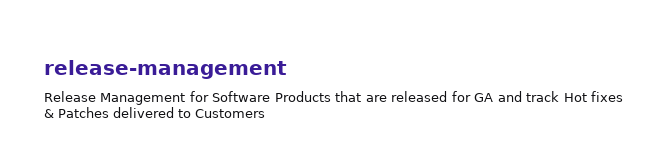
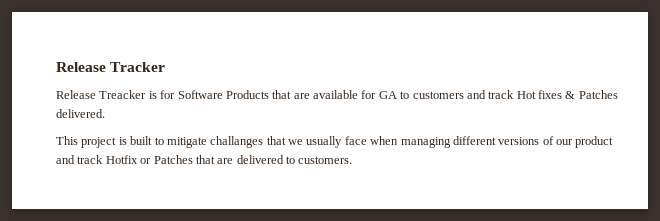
[44,60,287,79] [44,91,186,105] release-management // Release Management -> [56,62,166,72] [56,90,157,99] Release Tracker // Release Treacker is
[391,91,448,102] released -> [313,90,358,99] available
(494, 97) none -> [400,91,464,99] to customers
(109, 112) none -> [56,109,105,118] [56,136,614,148] [56,155,234,164] delivered. // This project is built to mitigate challanges that we usually face when managing different versions of our product and track Hotfix or Patches that are
[195,109,265,118] Customers -> [298,156,353,164] customers.

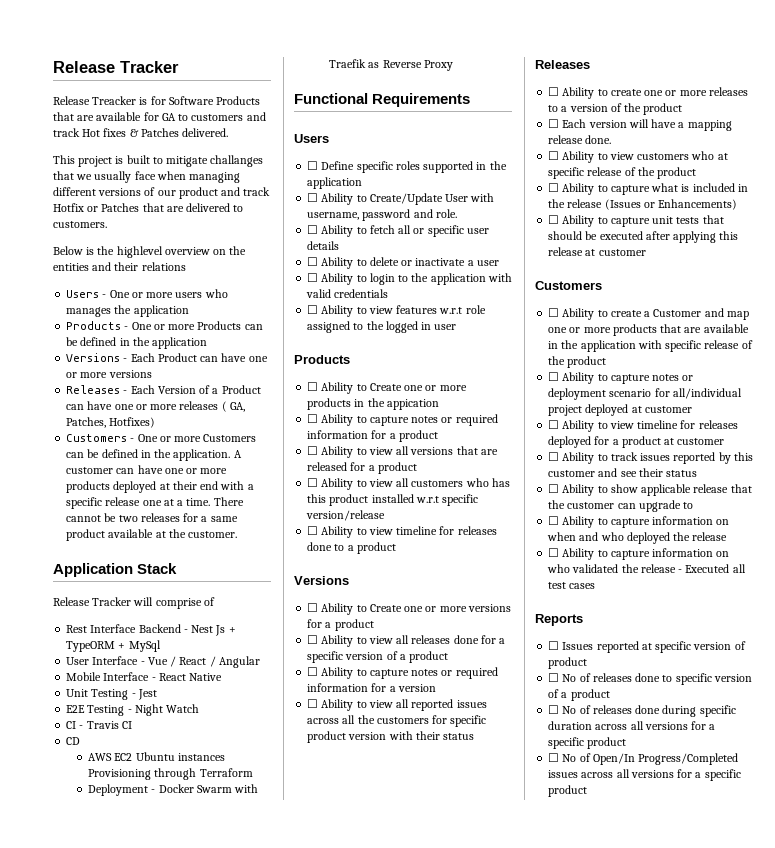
(353, 160) none -> [53,246,247,258] [53,262,186,271] [66,289,228,298] [66,305,189,317] [66,321,263,330] [66,337,208,349] [66,353,268,362] [66,370,152,378] [66,385,261,394] [66,401,245,412] [66,417,156,428] [66,434,257,442] [66,449,242,461] [66,465,228,474] [66,481,254,493] [66,497,244,509] [66,513,238,522] [66,529,238,541] [53,563,178,577] [53,597,215,609] [66,624,236,636] [66,640,161,652] [66,656,260,668] [66,672,223,681] [66,689,157,700] [66,704,200,716] [66,721,132,729] [66,737,81,745] [88,752,225,761] [88,768,253,780] [88,784,259,796] [329,59,453,71] [294,93,471,107] [294,134,329,143] [307,161,507,173] [307,177,363,189] [307,193,495,205] [307,209,457,221] [307,225,489,237] [307,241,340,250] [307,257,499,269] [307,273,512,285] [306,289,389,298] [307,305,486,317] [307,321,457,333] [294,355,350,364] [307,382,467,394] [307,398,439,410] [307,414,498,426] [307,430,438,442] [307,446,498,458] [307,462,417,474] [307,478,510,490] [307,494,479,506] [306,510,386,521] [307,526,497,538] [307,542,396,554] [294,576,349,585] [307,603,511,615] [307,619,374,631] [307,635,506,647] [307,651,449,663] [307,667,498,679] [307,683,436,692] [307,699,487,711] [307,715,487,727] [307,731,475,743] [535,60,590,69] [548,87,748,99] [548,103,683,115] [548,119,732,131] [548,135,612,144] [548,151,728,163] [548,167,697,179] [548,183,748,195] [548,199,738,210] [548,215,724,227] [548,231,739,243] [548,247,646,256] [535,281,602,290] [548,308,749,320] [548,324,749,336] [548,340,753,352] [548,356,607,368] [548,372,694,384] [548,388,742,400] [548,404,692,416] [548,420,738,432] [548,436,725,448] [548,452,753,464] [548,468,698,477] [548,484,752,496] [548,500,694,512] [548,516,730,528] [547,532,728,544] [548,548,730,560] [547,564,746,573] [548,582,596,589] [535,614,583,626] [548,641,746,653] [548,657,588,669] [548,673,752,685] [548,689,610,701] [548,705,736,717] [548,721,716,730] [548,737,627,749] [548,753,739,765] [548,769,741,781] [548,785,588,797] // Below is the highlevel overview on the entities and their relations // Users - One or more users who manages the application // Products - One or more Products can be defined in the application // Versions - Each Product can have one or more versions // Releases - Each Version of a Product can have one or more releases ( GA, Patches, Hotfixes) // Customers - One or more Customers can be defined in the application. A customer can have one or more products deployed at their end with a specific release one at a time. There cannot be two releases for a same product available at the customer. // Application Stack // Release Tracker will comprise of // Rest Interface Backend - Nest Js + TypeORM + MySql // User Interface - Vue / React / Angular // Mobile Interface - React Native // Unit Testing - Jest // E2E Testing - Night Watch // CI - Travis CI // CD // AWS EC2 Ubuntu instances Provisioning through Terraform // Deployment - Docker Swarm with Traefik as Reverse Proxy // Functional Requirements // Users // ☐ Define specific roles supported in the application // ☐ Ability to Create/Update User with username, password and role. // ☐ Ability to fetch all or specific user details // ☐ Ability to delete or inactivate a user // ☐ Ability to login to the application with valid credentials // ☐ Ability to view features w.r.t role assigned to the logged in user // Products // ☐ Ability to Create one or more products in the appication // ☐ Ability to capture notes or required information for a product // ☐ Ability to view all versions that are released for a product // ☐ Ability to view all customers who has this product installed w.r.t specific version/release // ☐ Ability to view timeline for releases done to a product // Versions // ☐ Ability to Create one or more versions for a product // ☐ Ability to view all releases done for a specific version of a product // ☐ Ability to capture notes or required information for a version // ☐ Ability to view all reported issues across all the customers for specific product version with their status // Releases // ☐ Ability to create one or more releases to a version of the product // ☐ Each version will have a mapping release done. // ☐ Ability to view customers who at specific release of the product // ☐ Ability to capture what is included in the release (Issues or Enhancements) // ☐ Ability to capture unit tests that should be executed after applying this release at customer // Customers // ☐ Ability to create a Customer and map one or more products that are available in the application with specific release of the product // ☐ Ability to capture notes or deployment scenario for all/individual project deployed at customer // ☐ Ability to view timeline for releases deployed for a product at customer // ☐ Ability to track issues reported by this customer and see their status // ☐ Ability to show applicable release that the customer can upgrade to // ☐ Ability to capture information on when and who deployed the release // ☐ Ability to capture information on who validated the release - Executed all test cases // Reports // ☐ Issues reported at specific version of product // ☐ No of releases done to specific version of a product // ☐ No of releases done during specific duration across all versions for a specific product // ☐ No of Open/In Progress/Completed issues across all versions for a specific product

